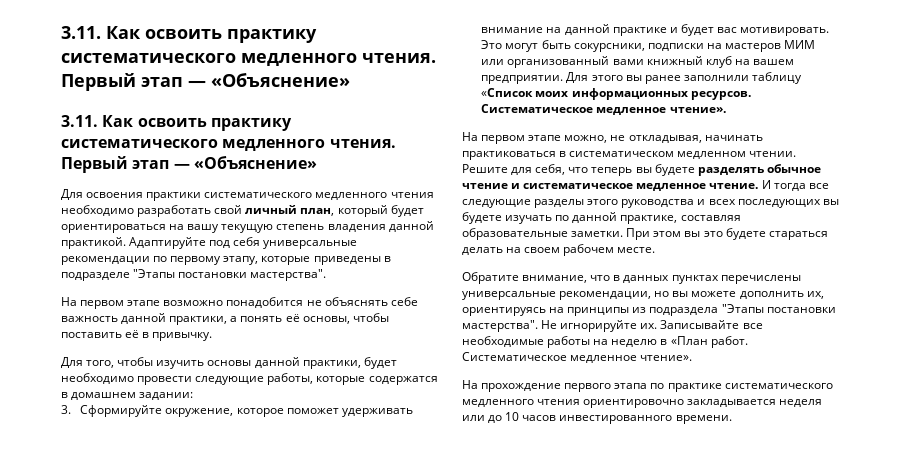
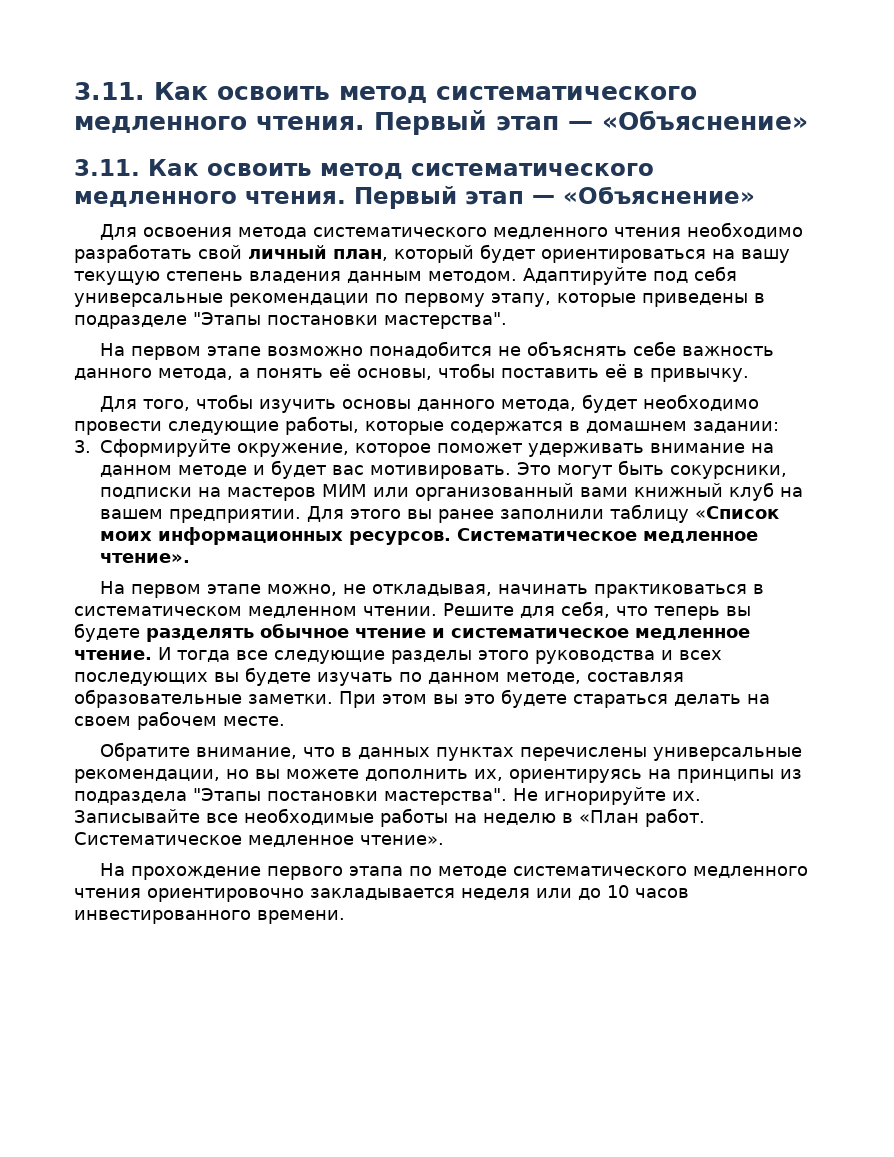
[61,26,317,43] 3.11. Как освоить практику -> [74,82,427,103] 3.11. Как освоить метод
[210,118,292,131] практику -> [320,163,403,179] метод
[146,192,202,201] практики -> [238,227,308,239] метода
[388,221,434,232] [61,237,126,249] данной практикой. -> [347,271,517,283] данным методом.
[121,313,228,325] данной практики, -> [74,368,233,380] данного метода,
[254,357,361,369] данной практики, -> [417,399,577,411] данного метода,
[564,24,667,36] данной практике -> [100,465,247,477] данном методе
[572,212,678,224] данной практике, -> [428,672,581,684] данном методе,
[667,383,722,392] практике -> [438,866,508,878] методе

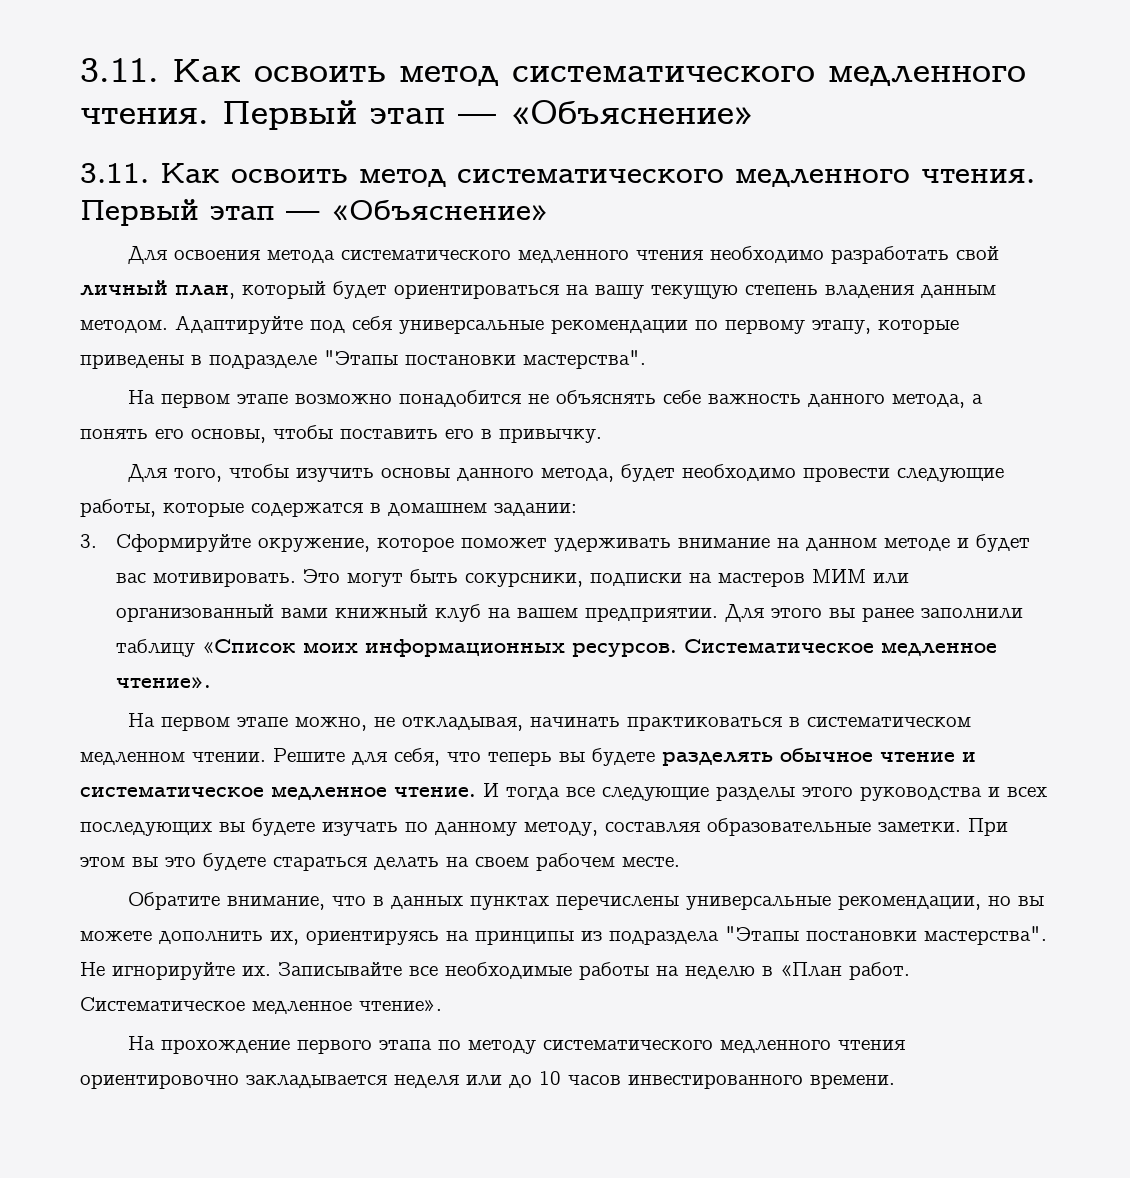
[329,364,351,378] её -> [155,429,184,439] его
[605,364,627,378] её -> [445,429,474,439] его
[428,672,581,684] данном методе, -> [435,822,598,836] данному методу,
[438,866,508,878] методе -> [468,1040,537,1054] методу

